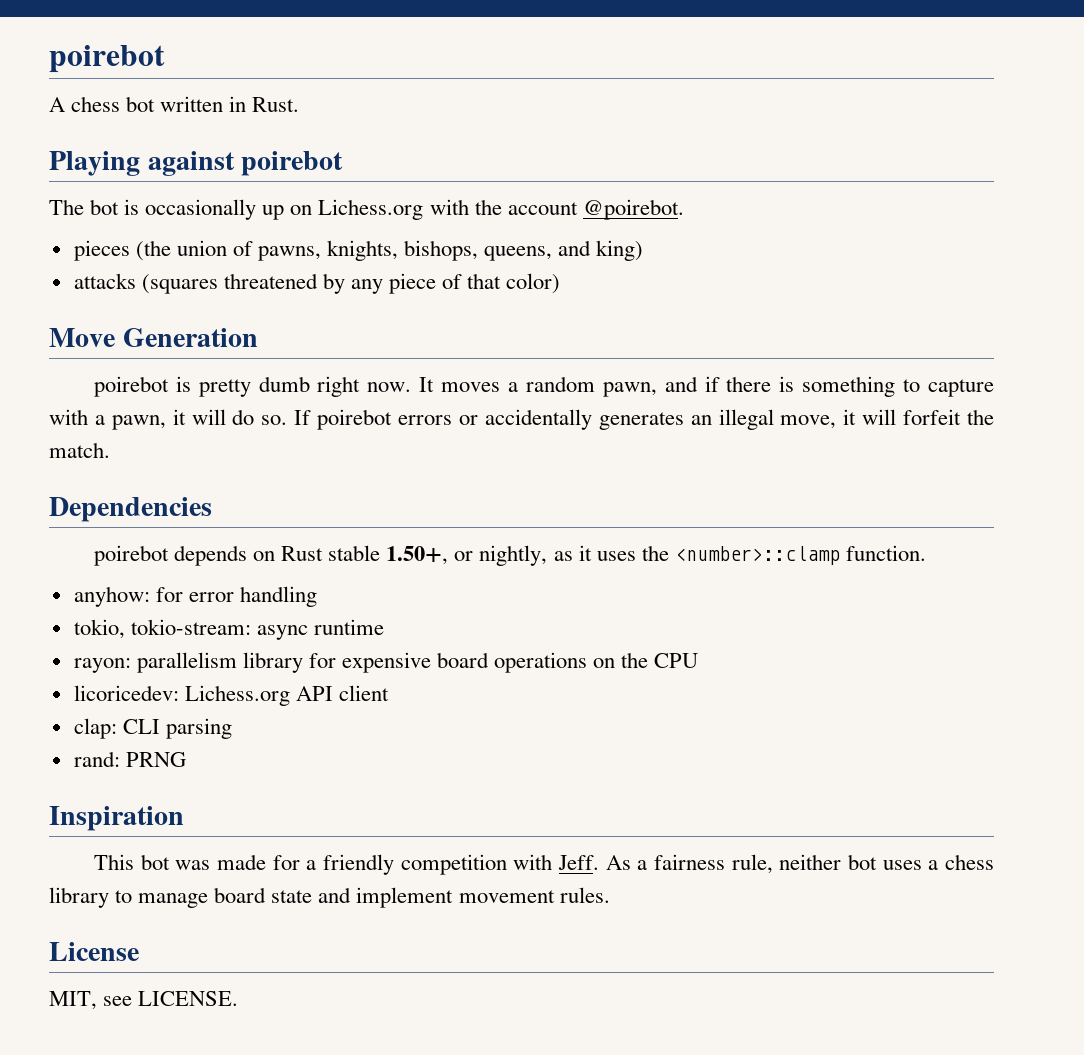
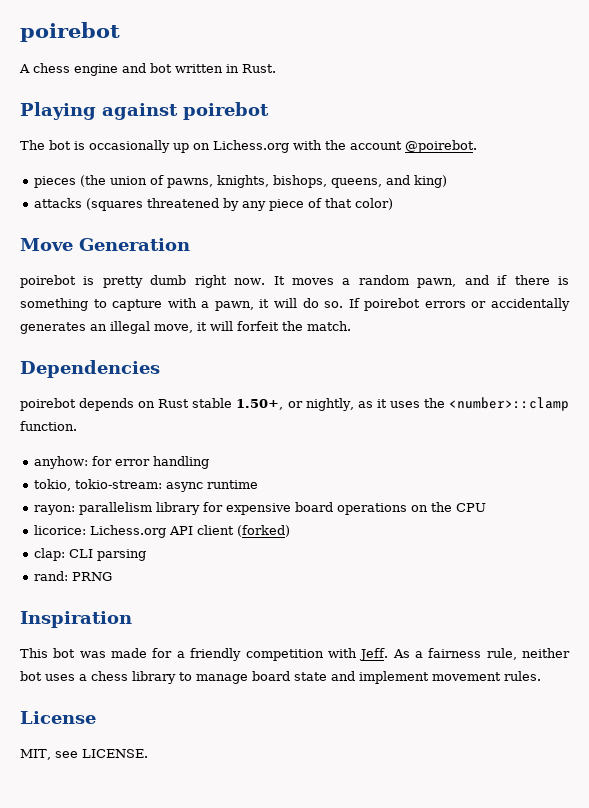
(121, 104) none -> [74,63,146,76] engine and
[73,685,179,701] licoricedev: -> [34,525,87,535] licorice:
(389, 693) none -> [237,525,291,537] (forked)

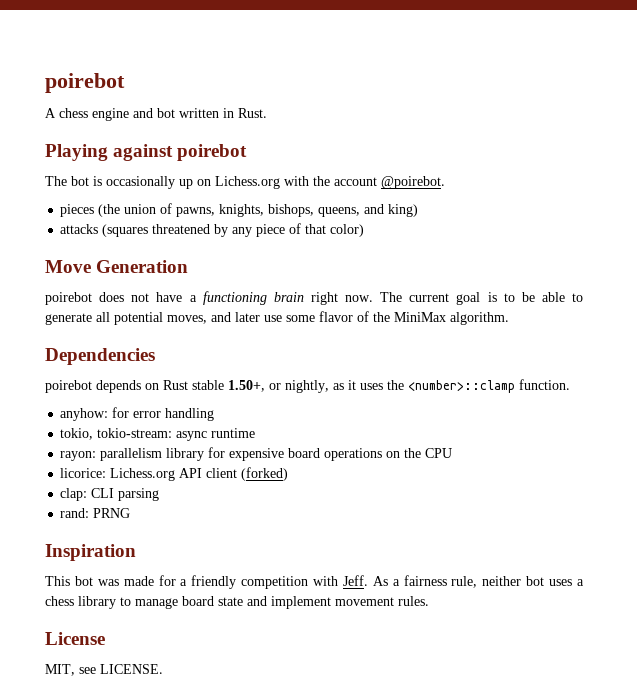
[83,275,569,288] [20,298,570,311] [20,321,351,334] is pretty dumb right now. It moves a random pawn, and if there is something to capture with a pawn, it will do so. If poirebot errors or accidentally generates an illegal move, it will forfeit the match. -> [99,291,583,305] [45,311,509,325] does not have a functioning brain right now. The current goal is to be able to generate all potential moves, and later use some flavor of the MiniMax algorithm.

